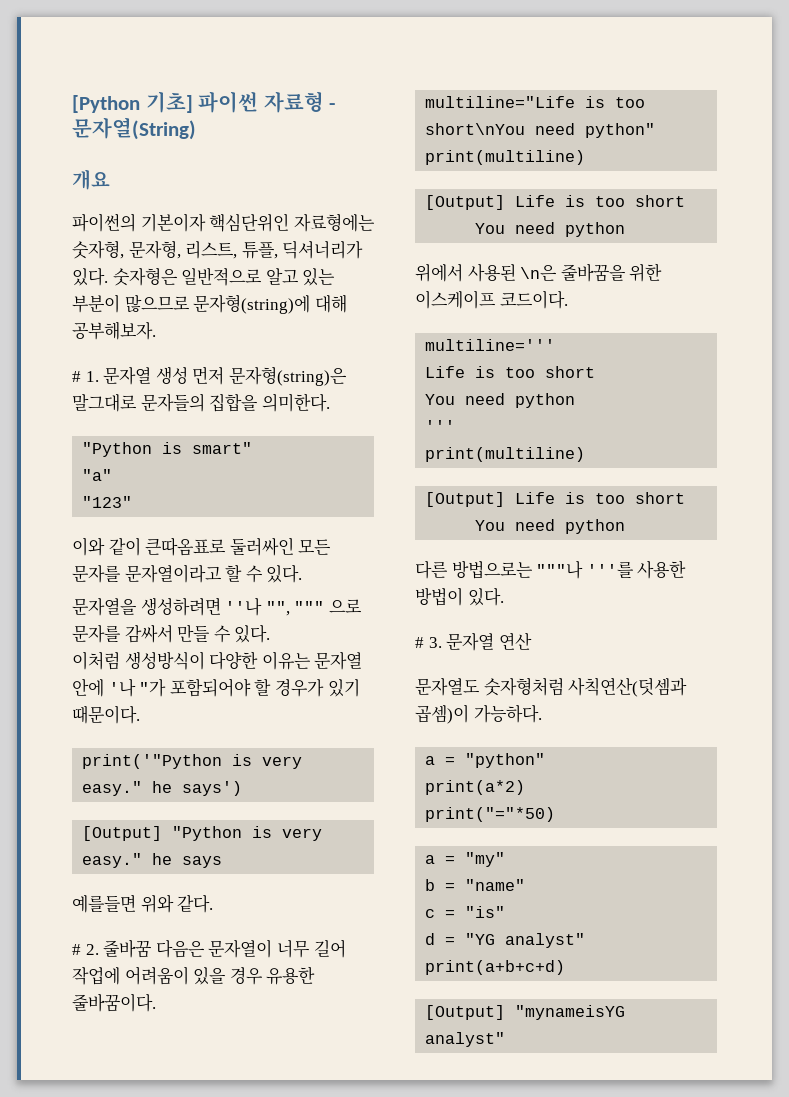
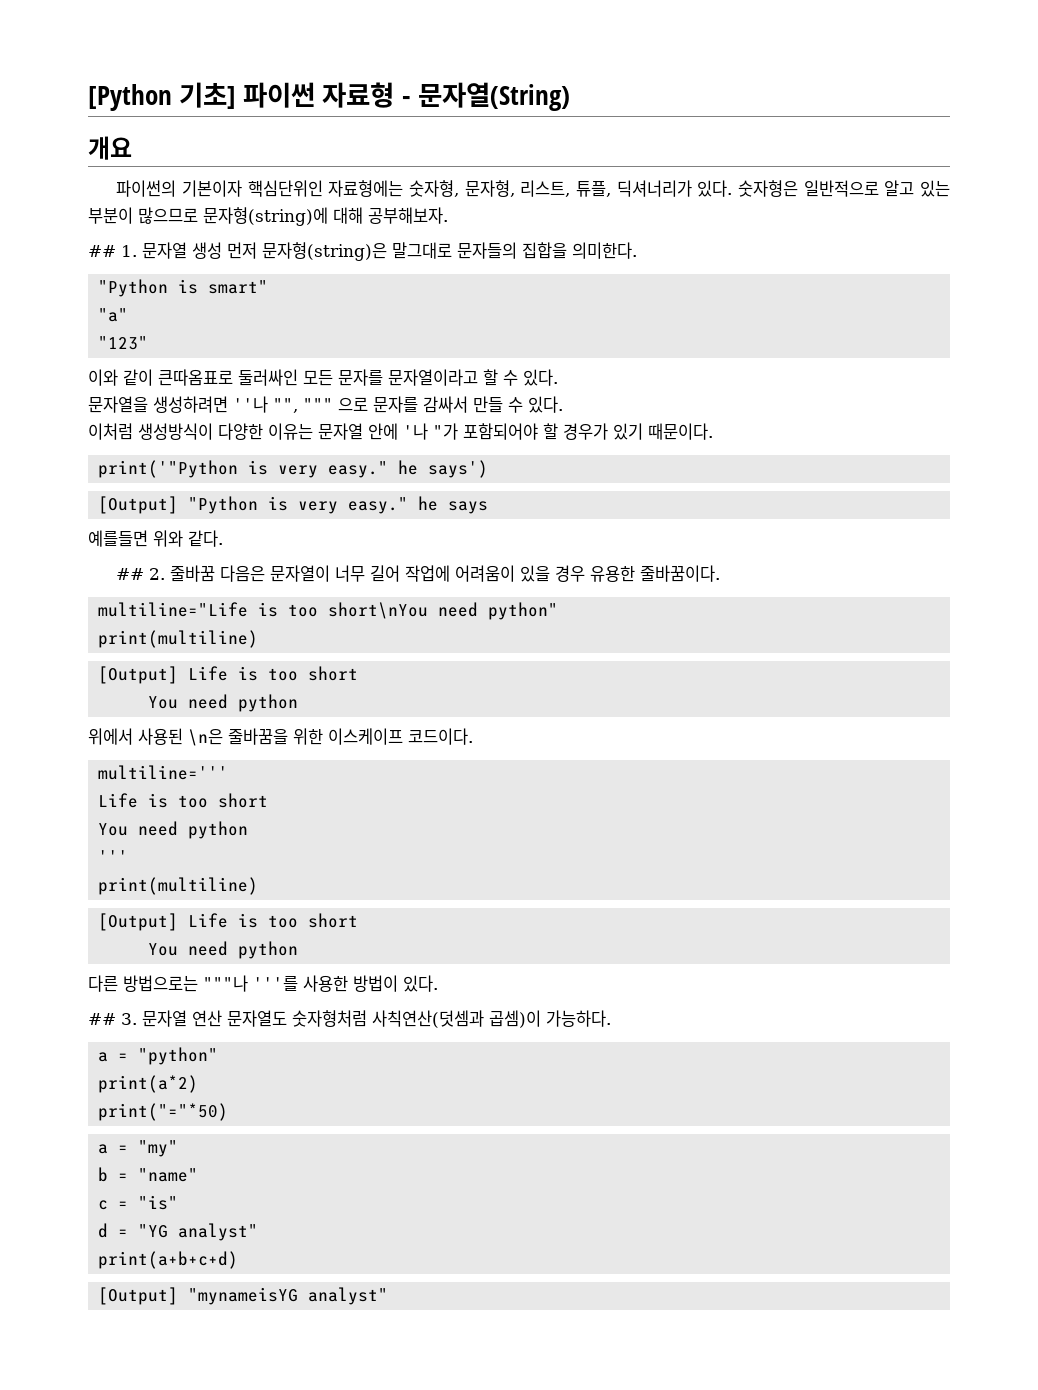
[72,371,81,382] # -> [88,245,116,257] ##
[72,944,81,955] # -> [116,568,145,580] ##
[415,637,424,648] # -> [88,1013,116,1025] ##
(532, 641) // -> (222, 1018) none

